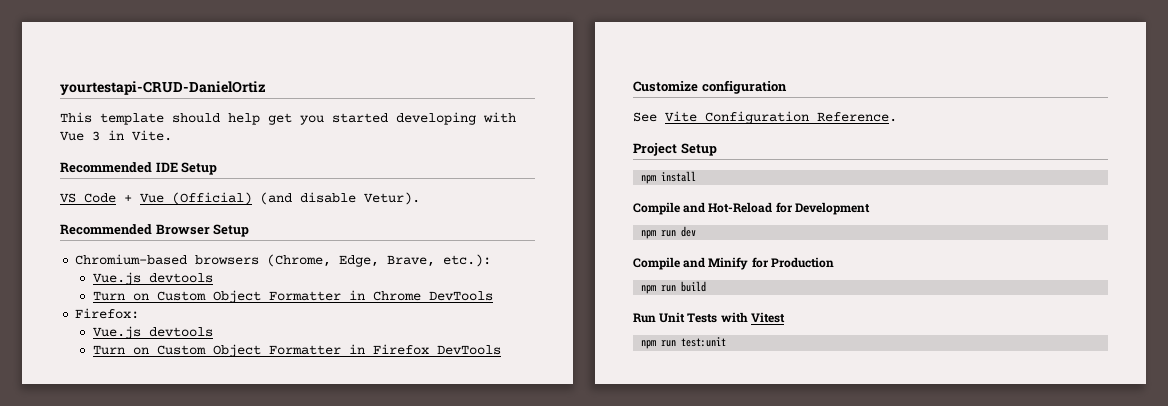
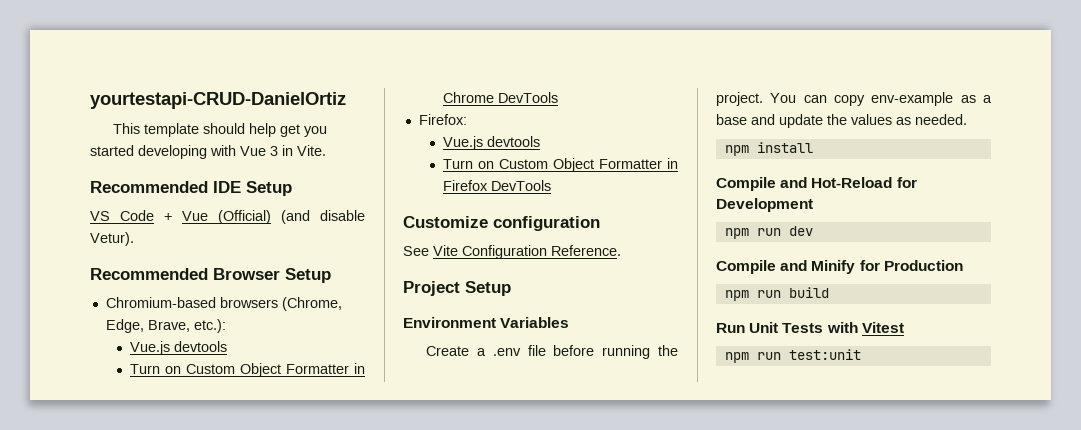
(717, 149) none -> [403,317,570,328] [426,345,678,359] [716,92,992,106] [716,114,967,128] // Environment Variables // Create a .env file before running the project. You can copy env-example as a base and update the values as needed.

